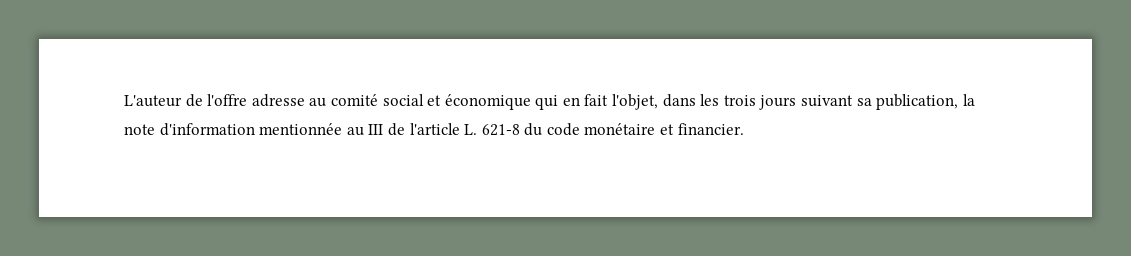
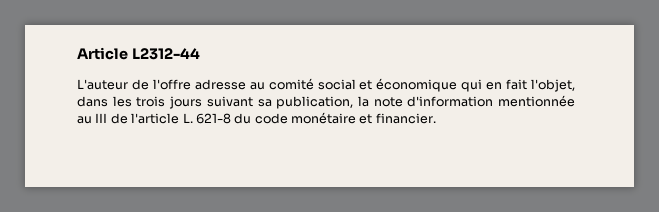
(124, 101) none -> [77,47,200,60] Article L2312-44 //

